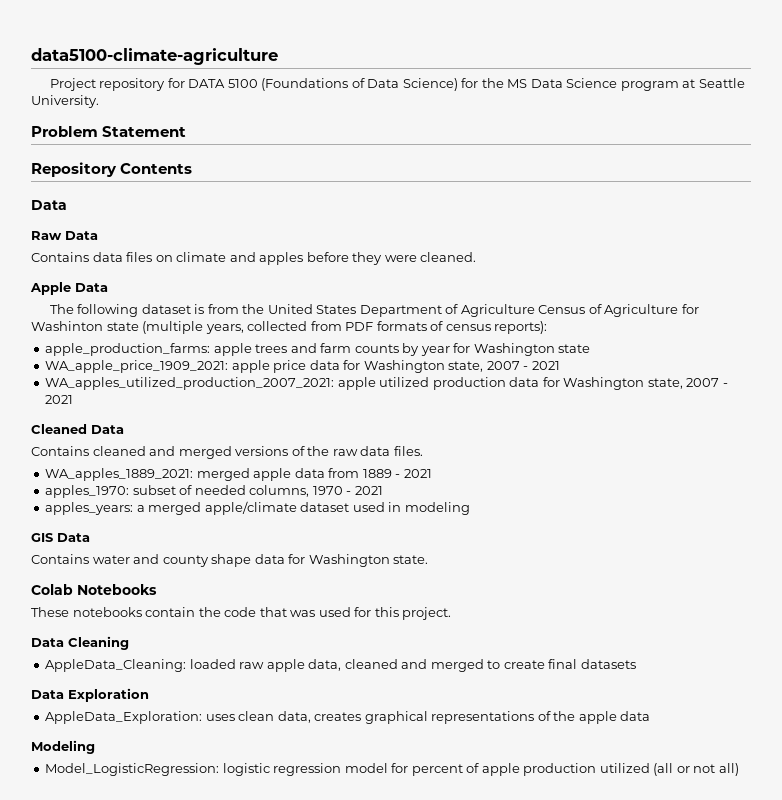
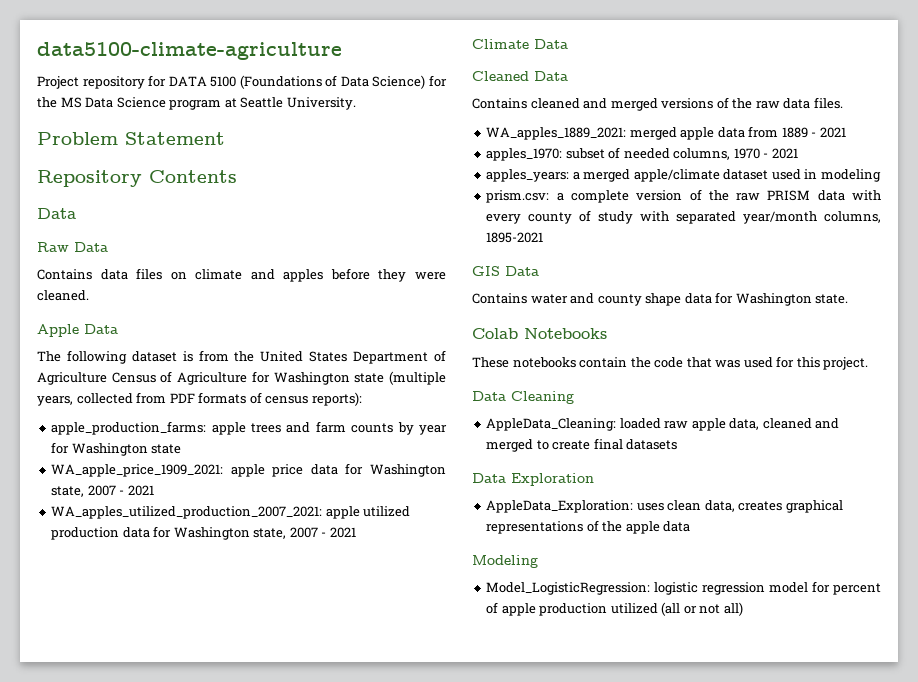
[31,321,103,331] Washinton -> [273,372,350,385] Washington
(74, 399) none -> [472,39,568,49] // Climate Data
(470, 508) none -> [486,189,881,203] [486,210,881,224] [486,232,544,243] // prism.csv: a complete version of the raw PRISM data with every county of study with separated year/month columns, 1895-2021

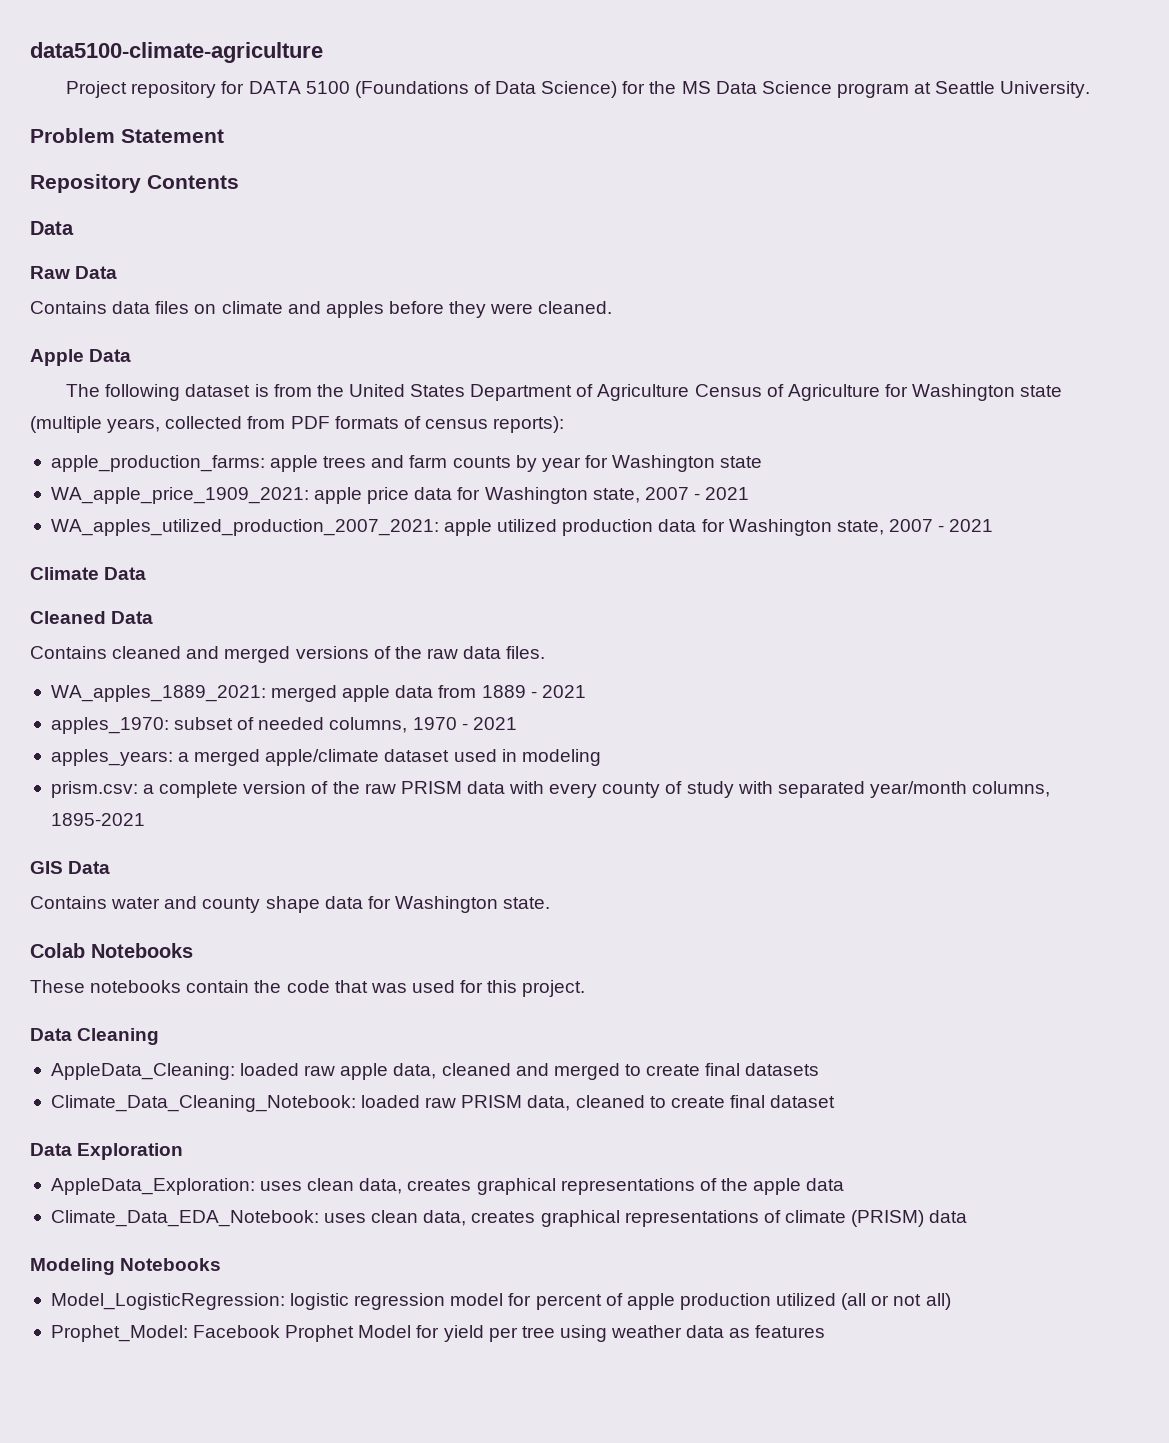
(678, 444) none -> [50,1095,836,1112] // Climate_Data_Cleaning_Notebook: loaded raw PRISM data, cleaned to create final dataset
(691, 526) none -> [50,1210,968,1227] // Climate_Data_EDA_Notebook: uses clean data, creates graphical representations of climate (PRISM) data
(538, 561) none -> [120,1258,222,1271] Notebooks
(743, 609) none -> [50,1325,826,1342] // Prophet_Model: Facebook Prophet Model for yield per tree using weather data as features

